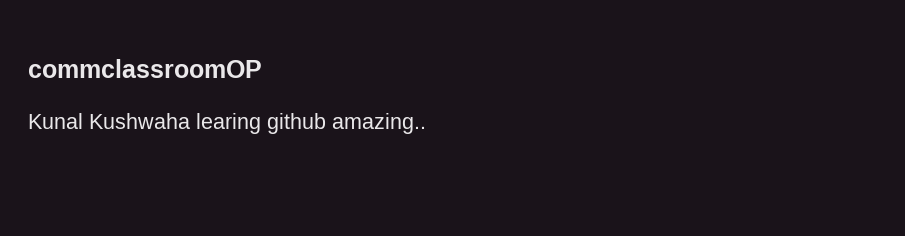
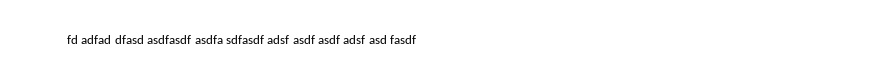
[28,59,262,78] [28,113,426,134] commclassroomOP // Kunal Kushwaha learing github amazing.. -> [67,35,417,44] fd adfad dfasd asdfasdf asdfa sdfasdf adsf asdf asdf adsf asd fasdf

